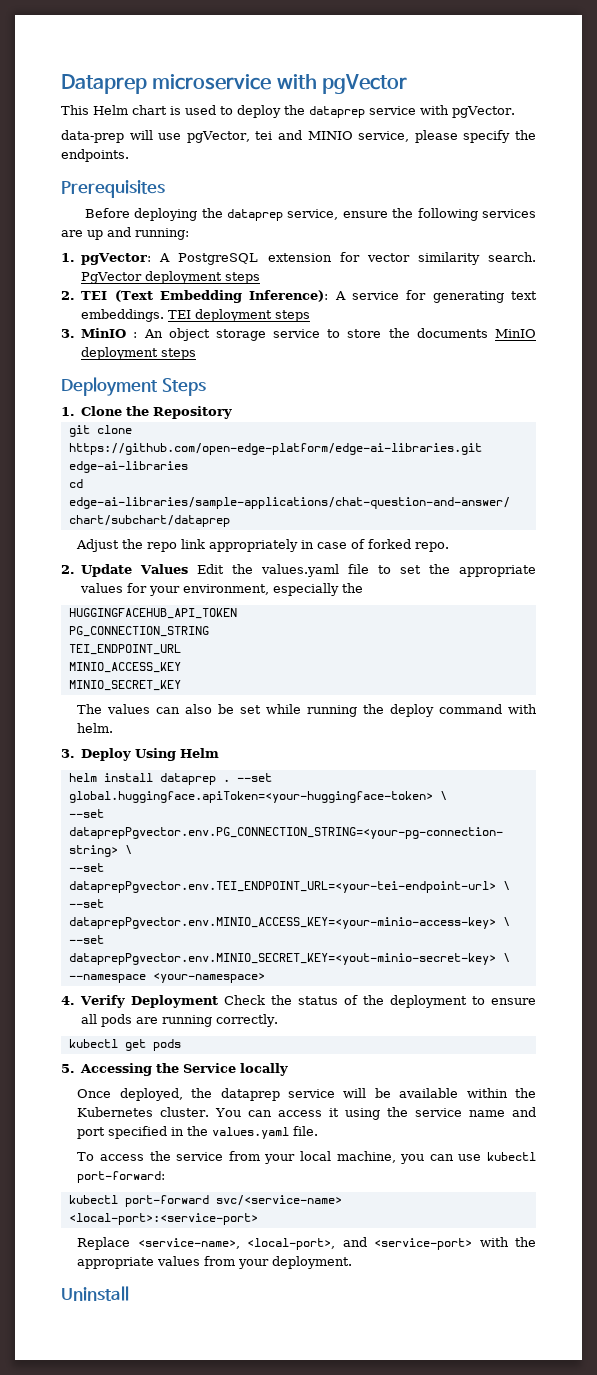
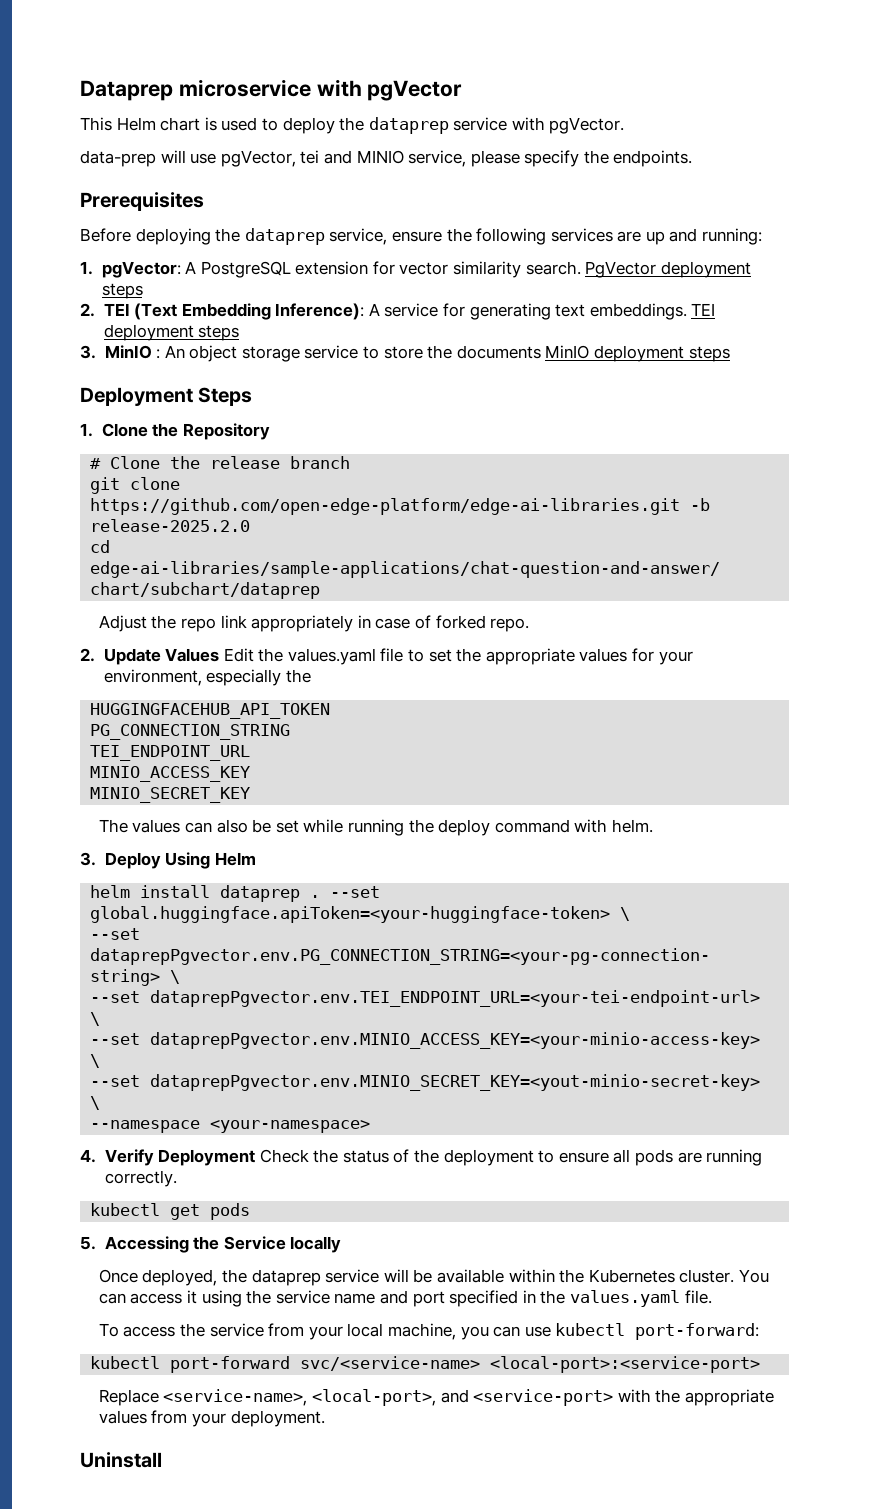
(233, 412) none -> [90,456,351,469] // # Clone the release branch
[68,461,188,473] edge-ai-libraries -> [690,498,711,511] [90,519,251,532] -b release-2025.2.0

